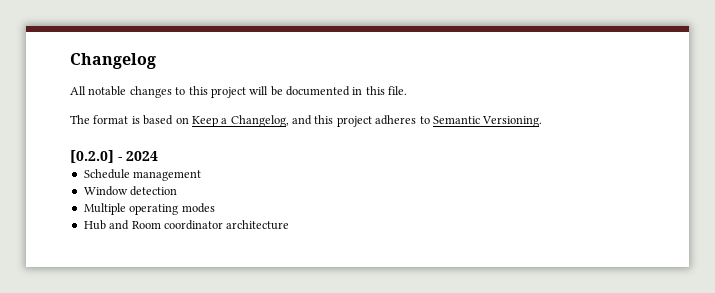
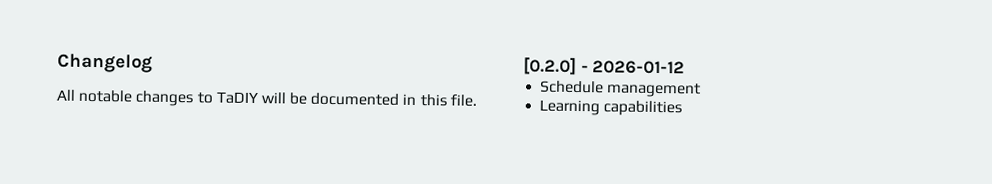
[188,86,246,98] this project -> [215,91,258,105] TaDIY
[70,115,543,127] // The format is based on Keep a Changelog, and this project adheres to Semantic Versioning. -> (477, 100) none
[126,151,158,161] 2024 -> [592,60,686,75] 2026-01-12
[83,186,178,196] [83,203,215,215] [83,220,290,230] Window detection // Multiple operating modes // Hub and Room coordinator architecture -> [539,99,683,117] Learning capabilities

